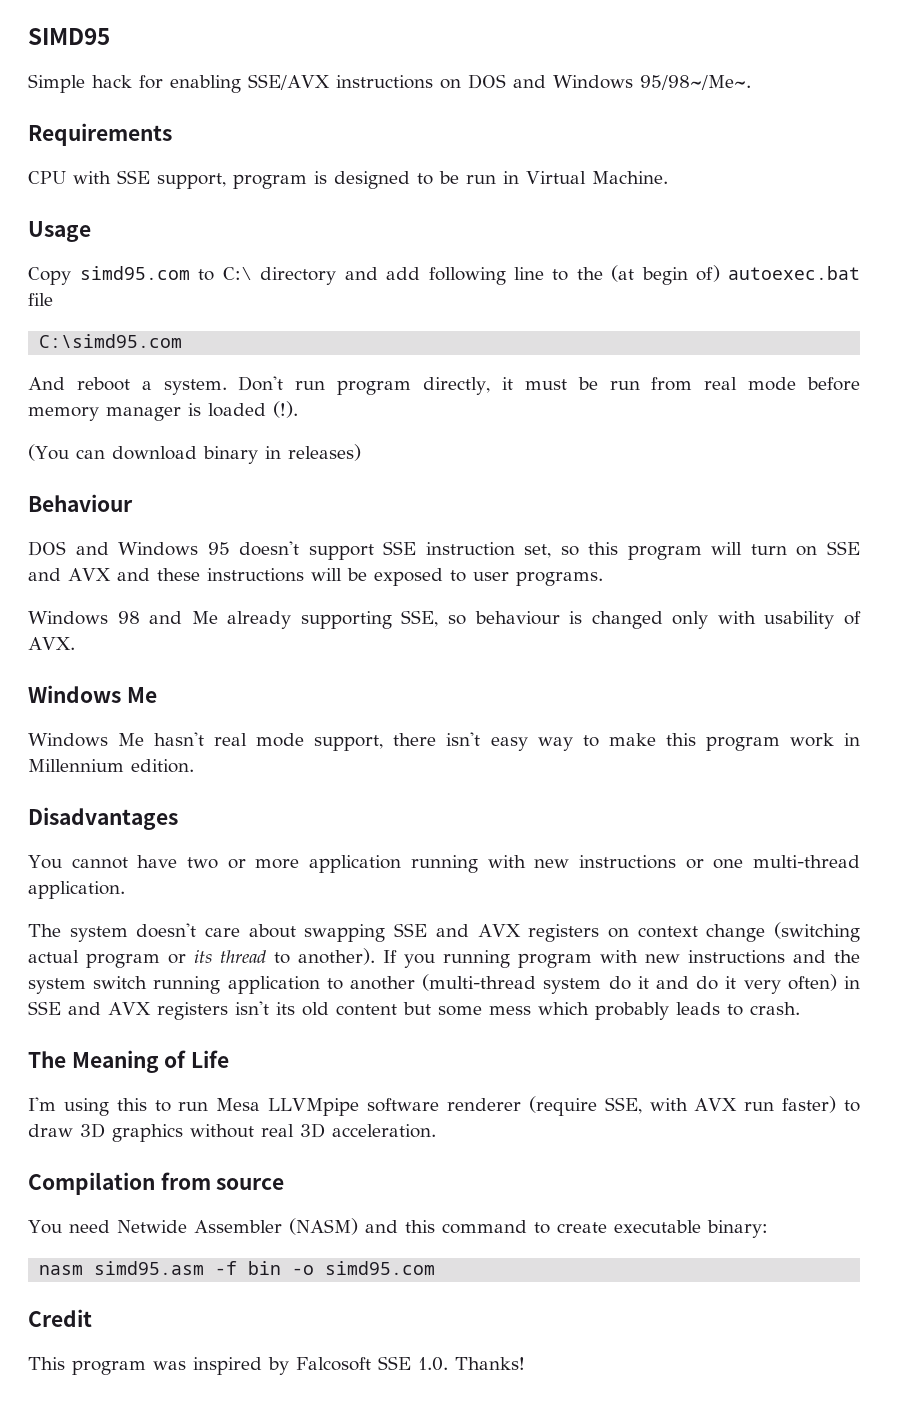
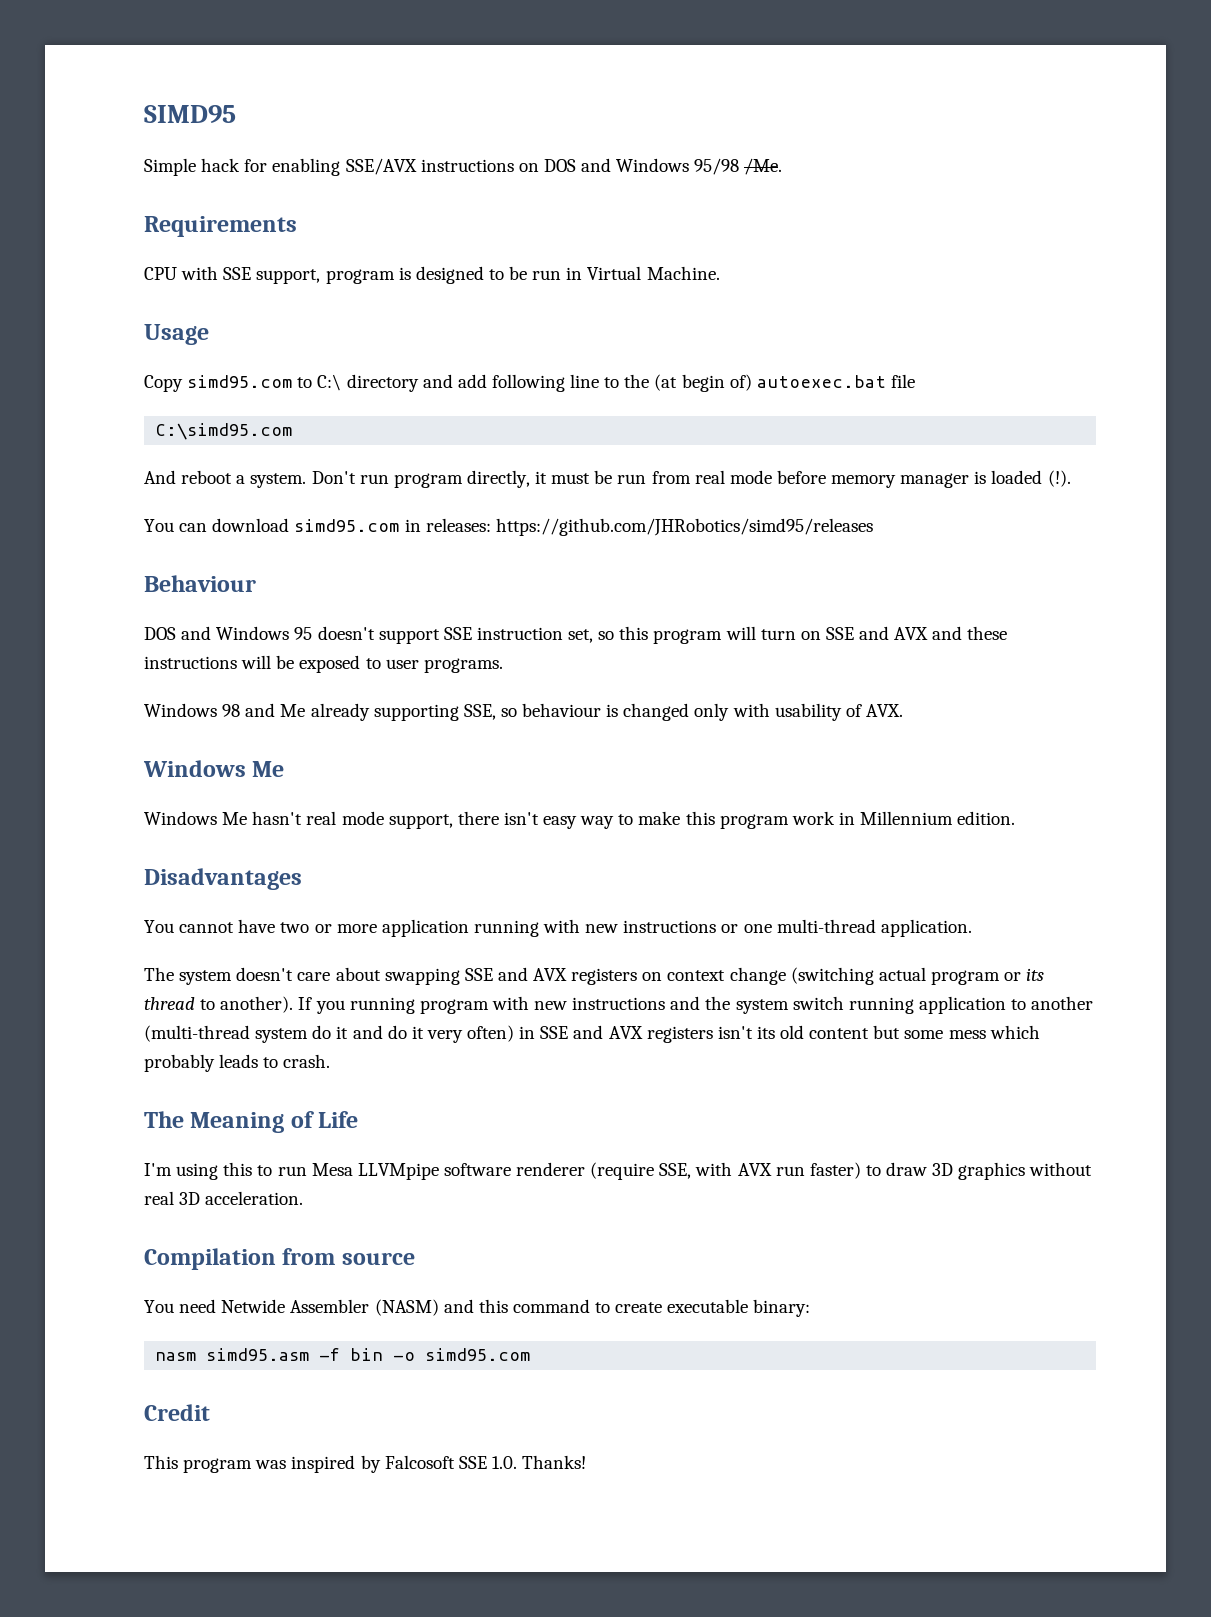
[639,75,751,90] 95/98~/Me~. -> [694,158,783,175] 95/98 /Me.
[28,444,69,461] (You -> [144,519,174,532] You
[202,444,361,464] binary in releases) -> [294,518,873,536] simd95.com in releases: https://github.com/JHRobotics/simd95/releases

